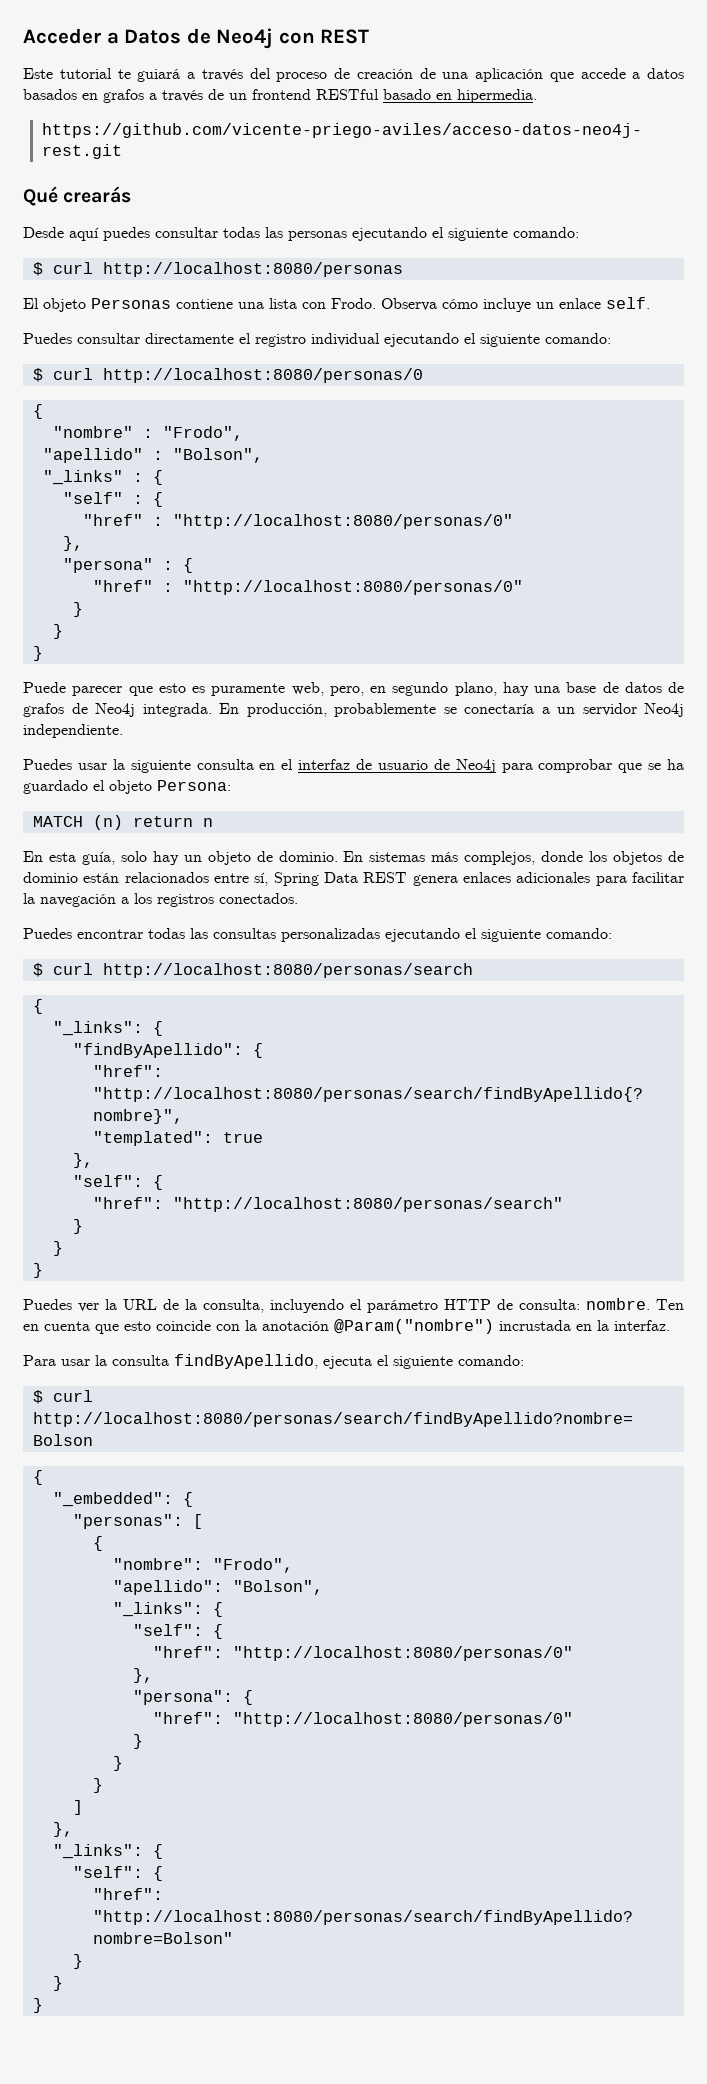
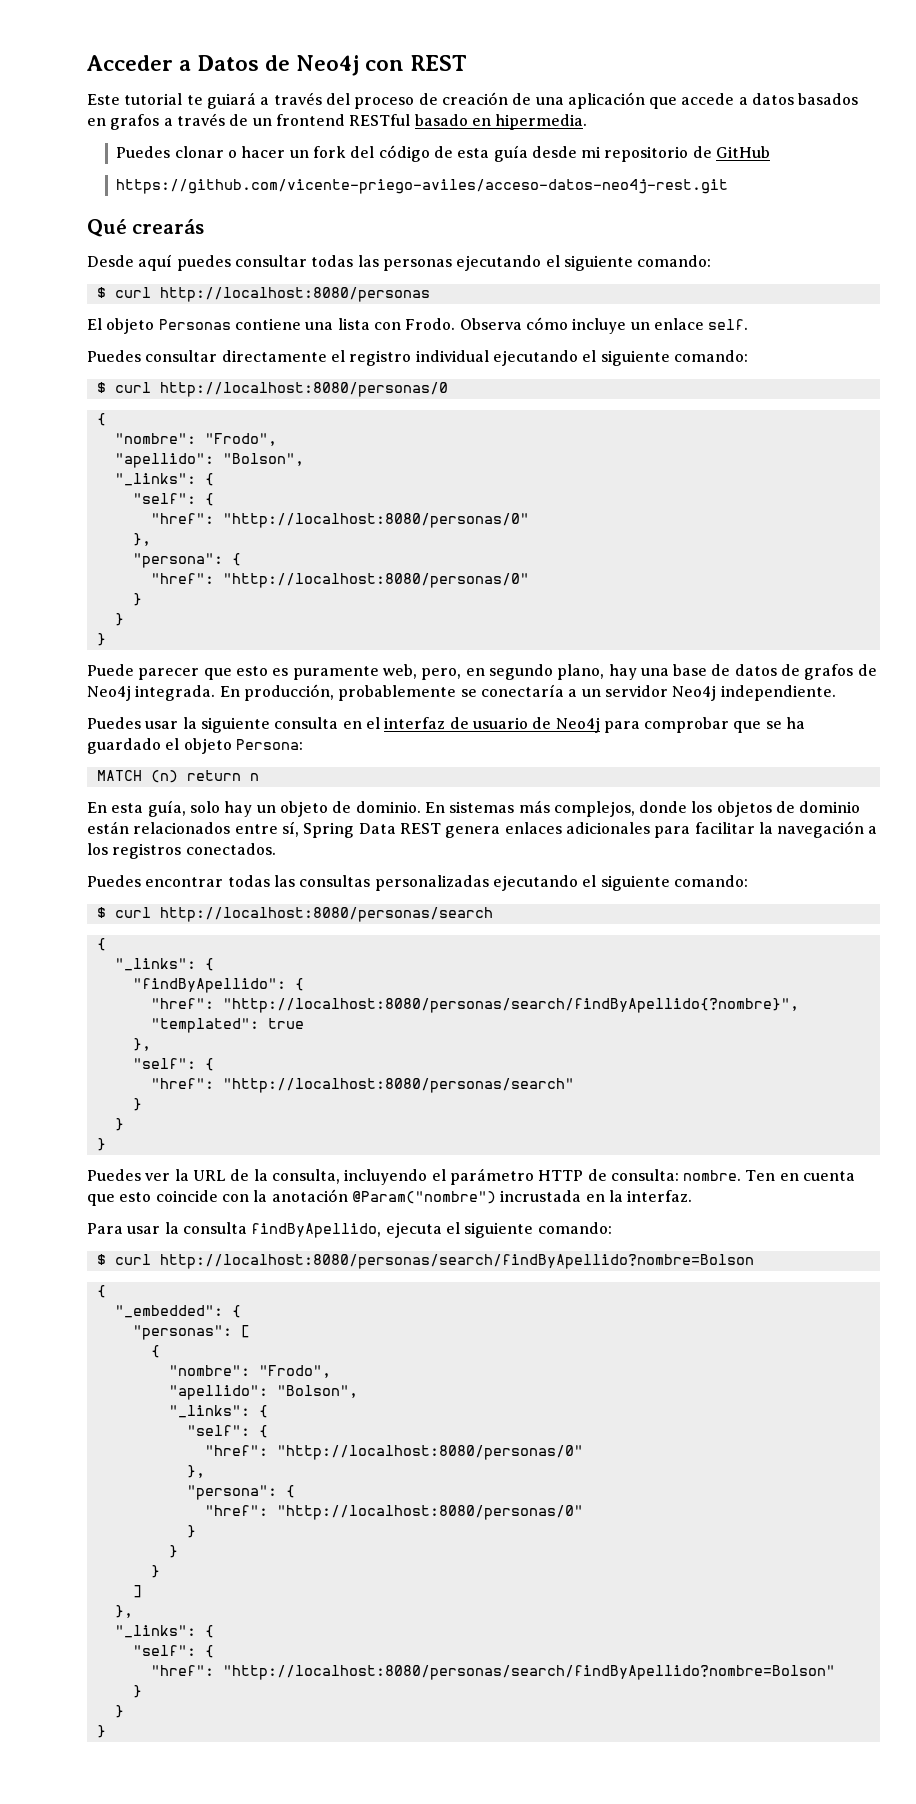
(537, 96) none -> [116,145,771,162] // Puedes clonar o hacer un fork del código de esta guía desde mi repositorio de GitHub
[52,426,243,441] [42,448,263,463] [42,470,163,485] [62,492,163,507] [82,514,513,529] [62,536,83,551] [62,558,193,573] [92,580,173,592] "nombre" : "Frodo", // "apellido" : "Bolson", // "_links" : { // "self" : { // "href" : "http://localhost:8080/personas/0" // }, // "persona" : { // "href" : -> [114,433,277,446] [114,453,304,468] [114,473,214,486] [132,493,214,506] [150,513,529,528] [132,533,151,546] [132,553,241,568] [150,573,214,584] "nombre": "Frodo", // "apellido": "Bolson", // "_links": { // "self": { // "href": "http://localhost:8080/personas/0" // }, // "persona": { // "href":

